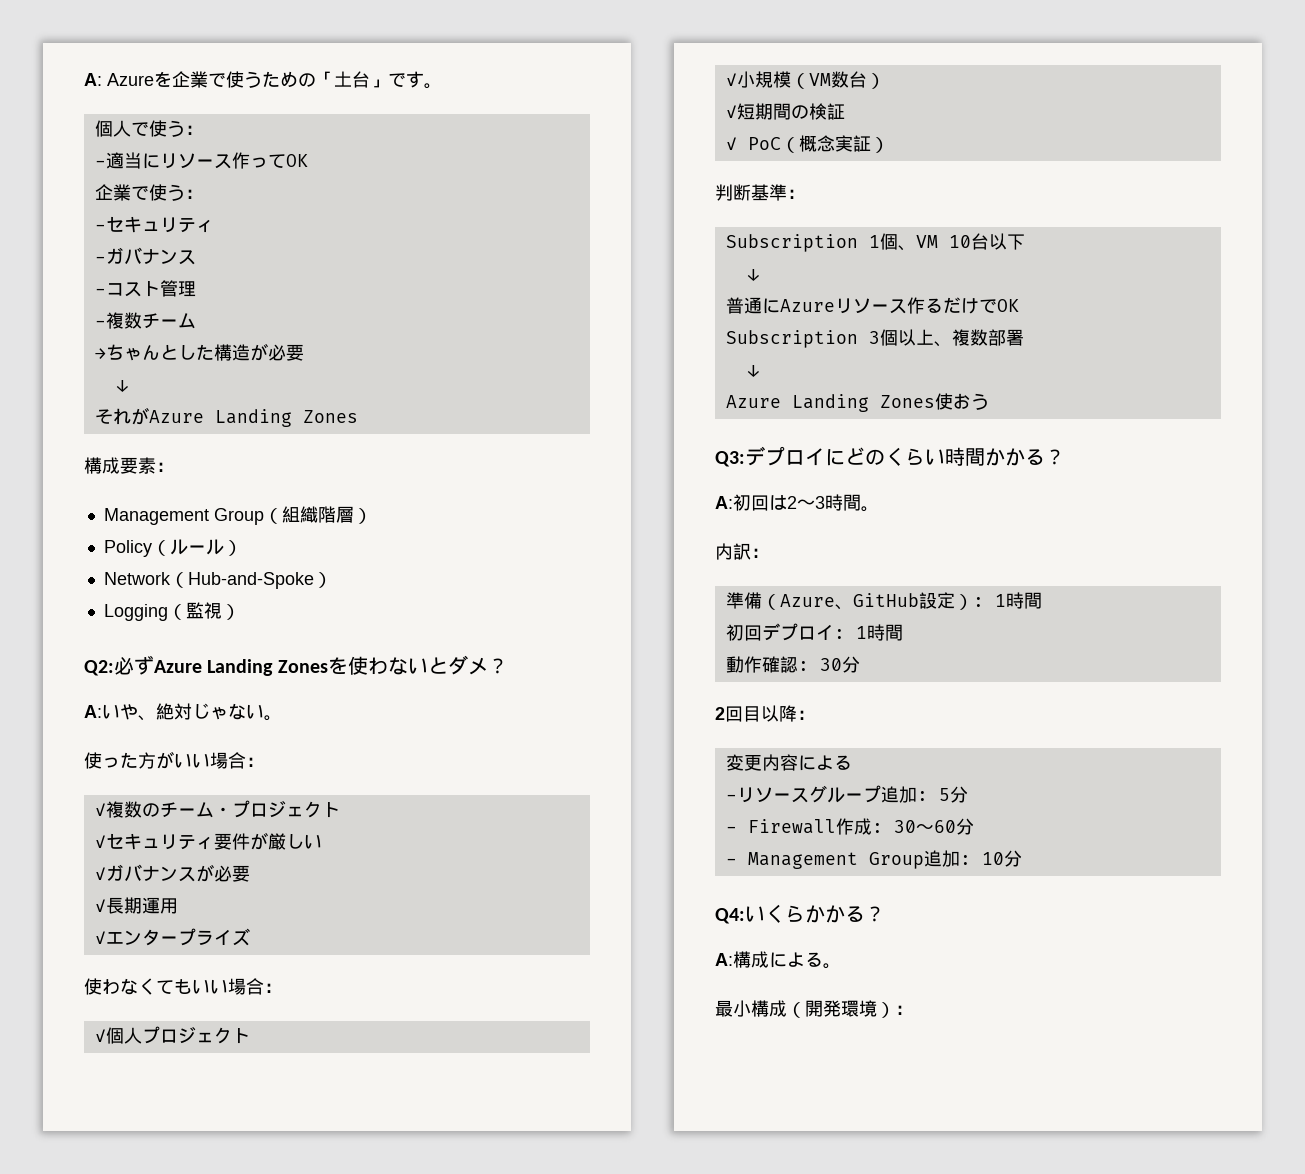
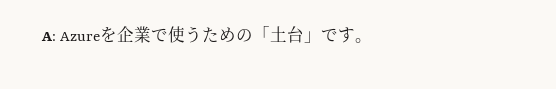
[94,120,203,137] [94,152,308,169] [94,184,203,201] [94,216,214,233] [94,247,196,265] [94,280,196,297] [94,312,196,329] [94,343,304,361] [115,380,128,392] [94,407,358,427] [84,457,174,474] [103,506,372,525] [103,539,242,557] [103,572,332,589] [103,602,240,621] [84,655,508,676] [84,703,282,721] [84,751,264,769] [94,800,340,818] [94,832,322,850] [94,864,250,882] [94,897,178,914] [94,928,250,946] [84,978,282,995] [94,1026,250,1044] [725,71,885,89] [725,103,845,120] [725,135,889,153] [715,184,805,201] [725,233,1025,252] [746,269,759,281] [725,297,1019,314] [725,329,1024,348] [746,365,759,377] [725,393,989,412] [715,446,1065,467] [715,494,879,512] [715,543,769,560] [725,592,1042,610] [725,623,903,641] [725,656,860,673] [715,705,815,722] [725,754,852,771] [725,785,968,803] [725,818,974,835] [725,850,1022,869] [715,904,885,924] [715,951,841,969] [715,1000,913,1018] // 個人で使う： // -適当にリソース作ってOK // 企業で使う： // -セキュリティ // -ガバナンス // -コスト管理 // -複数チーム // →ちゃんとした構造が必要 // ↓ // それがAzure Landing Zones // 構成要素： // Management Group（組織階層） // Policy（ルール） // Network（Hub-and-Spoke） // Logging（監視） // Q2:必ずAzure Landing Zonesを使わないとダメ？ // A:いや、絶対じゃない。 // 使った方がいい場合： // ✓複数のチーム・プロジェクト // ✓セキュリティ要件が厳しい // ✓ガバナンスが必要 // ✓長期運用 // ✓エンタープライズ // 使わなくてもいい場合： // ✓個人プロジェクト // ✓小規模（VM数台） // ✓短期間の検証 // ✓ PoC（概念実証） // 判断基準： // Subscription 1個、VM 10台以下 // ↓ // 普通にAzureリソース作るだけでOK // Subscription 3個以上、複数部署 // ↓ // Azure Landing Zones使おう // Q3:デプロイにどのくらい時間かかる？ // A:初回は2〜3時間。 // 内訳： // 準備（Azure、GitHub設定）: 1時間 // 初回デプロイ: 1時間 // 動作確認: 30分 // 2回目以降： // 変更内容による // -リソースグループ追加: 5分 // - Firewall作成: 30〜60分 // - Management Group追加: 10分 // Q4:いくらかかる？ // A:構成による。 // 最小構成（開発環境）： -> (373, 40) none

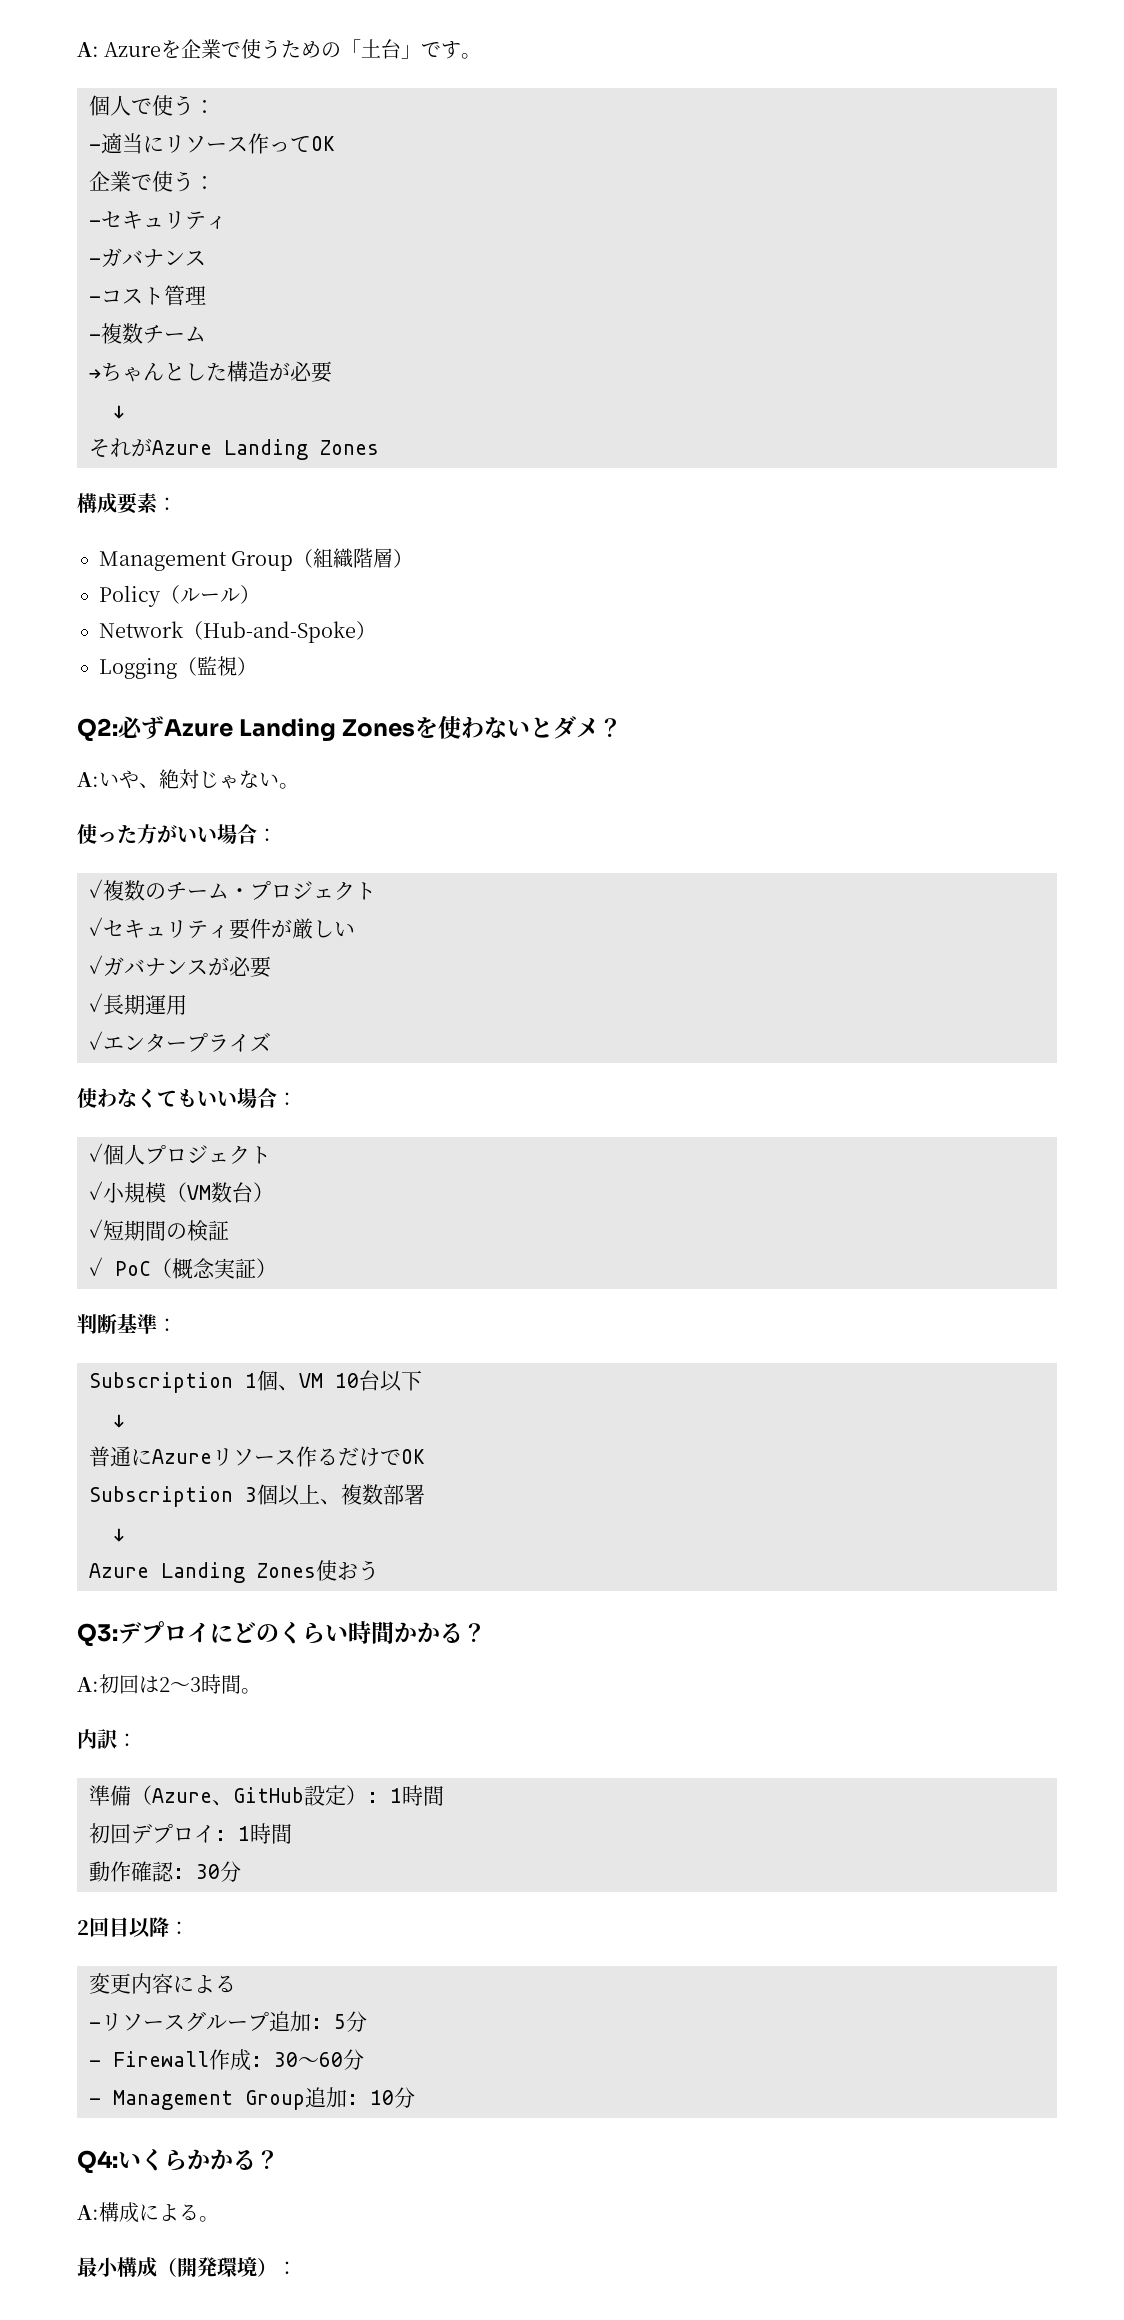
(373, 40) none -> [89,95,215,116] [89,133,335,154] [89,171,215,192] [89,211,227,230] [89,248,206,267] [89,285,206,306] [89,323,206,344] [89,361,332,383] [113,405,125,419] [89,438,379,460] [77,493,177,514] [99,548,414,571] [99,585,260,607] [99,621,376,643] [99,656,257,679] [77,716,623,742] [77,769,299,789] [77,824,277,844] [89,879,376,901] [89,917,355,940] [89,955,271,978] [89,993,187,1015] [89,1031,271,1052] [77,1088,297,1108] [89,1143,271,1165] [89,1181,274,1203] [89,1219,229,1241] [89,1257,277,1279] [77,1313,177,1334] [89,1370,422,1393] [113,1414,125,1428] [89,1446,425,1467] [89,1484,425,1507] [113,1528,125,1542] [89,1560,379,1583] [77,1621,486,1647] [77,1674,261,1694] [77,1729,137,1749] [89,1785,444,1806] [89,1823,292,1844] [89,1861,241,1882] [77,1917,189,1938] [89,1973,236,1994] [89,2011,367,2032] [89,2049,364,2071] [89,2087,415,2110] [77,2149,279,2174] [77,2202,219,2223] [77,2257,297,2277] // 個人で使う： // -適当にリソース作ってOK // 企業で使う： // -セキュリティ // -ガバナンス // -コスト管理 // -複数チーム // →ちゃんとした構造が必要 // ↓ // それがAzure Landing Zones // 構成要素： // Management Group（組織階層） // Policy（ルール） // Network（Hub-and-Spoke） // Logging（監視） // Q2:必ずAzure Landing Zonesを使わないとダメ？ // A:いや、絶対じゃない。 // 使った方がいい場合： // ✓複数のチーム・プロジェクト // ✓セキュリティ要件が厳しい // ✓ガバナンスが必要 // ✓長期運用 // ✓エンタープライズ // 使わなくてもいい場合： // ✓個人プロジェクト // ✓小規模（VM数台） // ✓短期間の検証 // ✓ PoC（概念実証） // 判断基準： // Subscription 1個、VM 10台以下 // ↓ // 普通にAzureリソース作るだけでOK // Subscription 3個以上、複数部署 // ↓ // Azure Landing Zones使おう // Q3:デプロイにどのくらい時間かかる？ // A:初回は2〜3時間。 // 内訳： // 準備（Azure、GitHub設定）: 1時間 // 初回デプロイ: 1時間 // 動作確認: 30分 // 2回目以降： // 変更内容による // -リソースグループ追加: 5分 // - Firewall作成: 30〜60分 // - Management Group追加: 10分 // Q4:いくらかかる？ // A:構成による。 // 最小構成（開発環境）：

